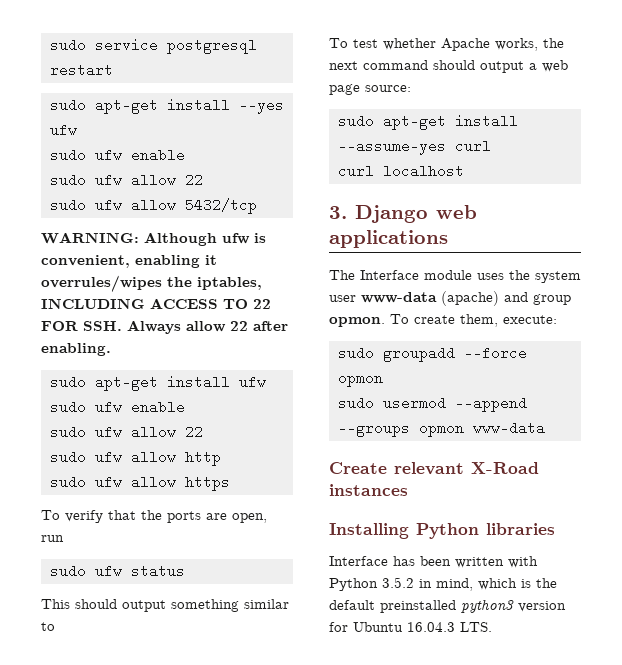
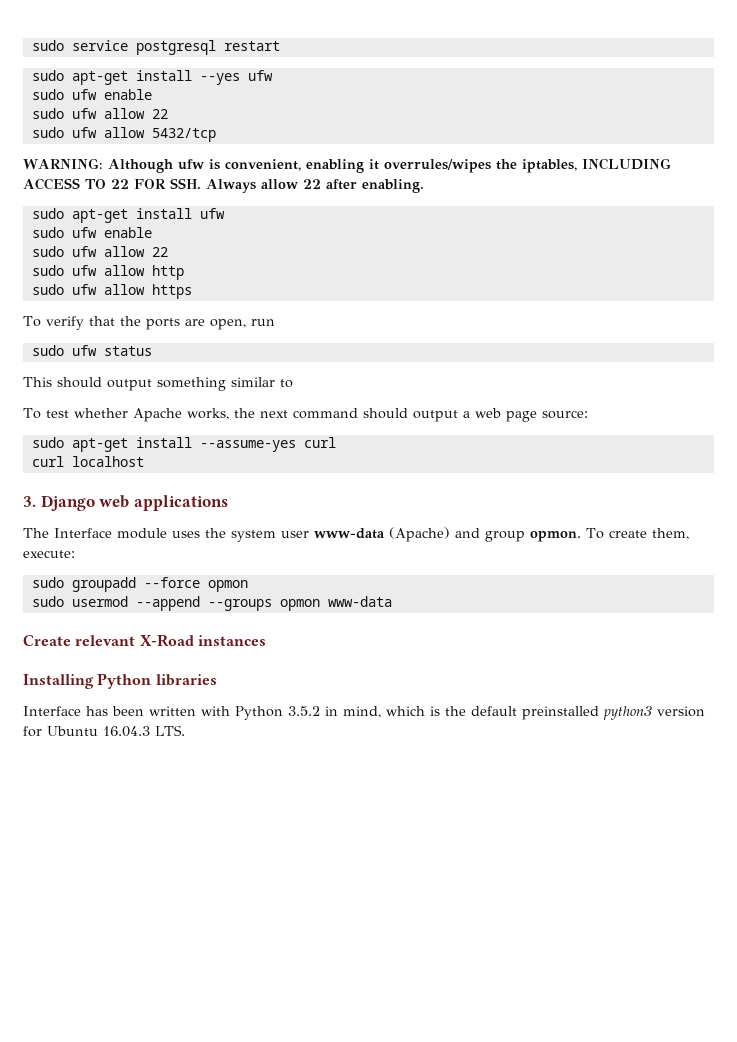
[441,291,499,306] (apache) -> [389,527,450,542] (Apache)

